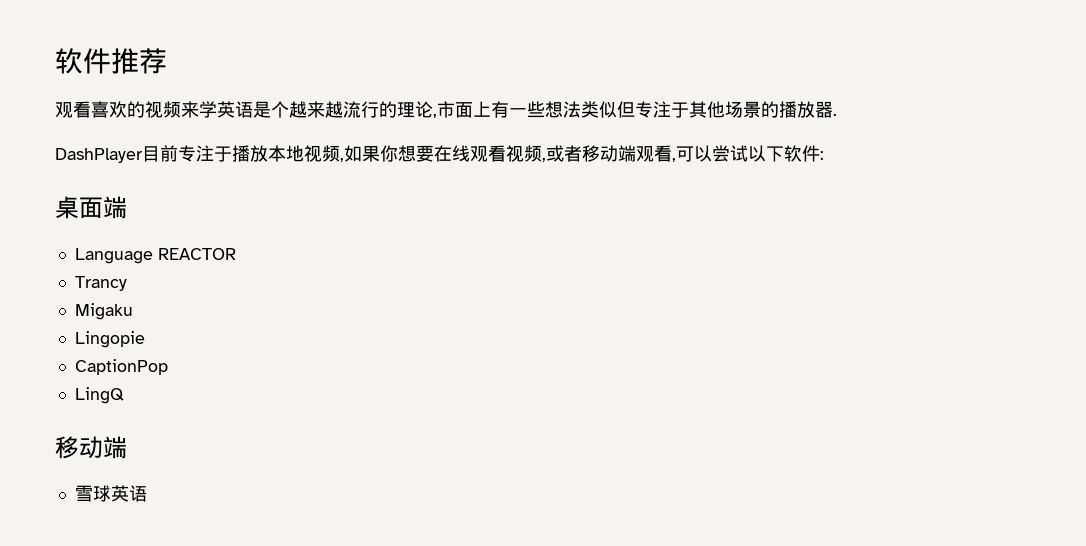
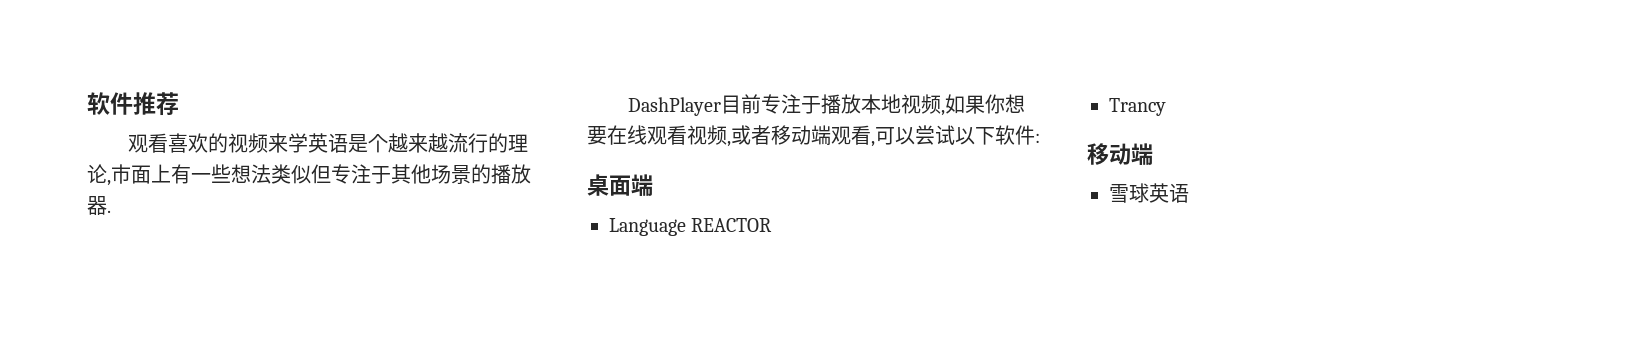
[74,303,133,320] [74,331,145,348] [74,359,168,375] [74,387,124,404] // Migaku // Lingopie // CaptionPop // LingQ -> (1166, 107) none

